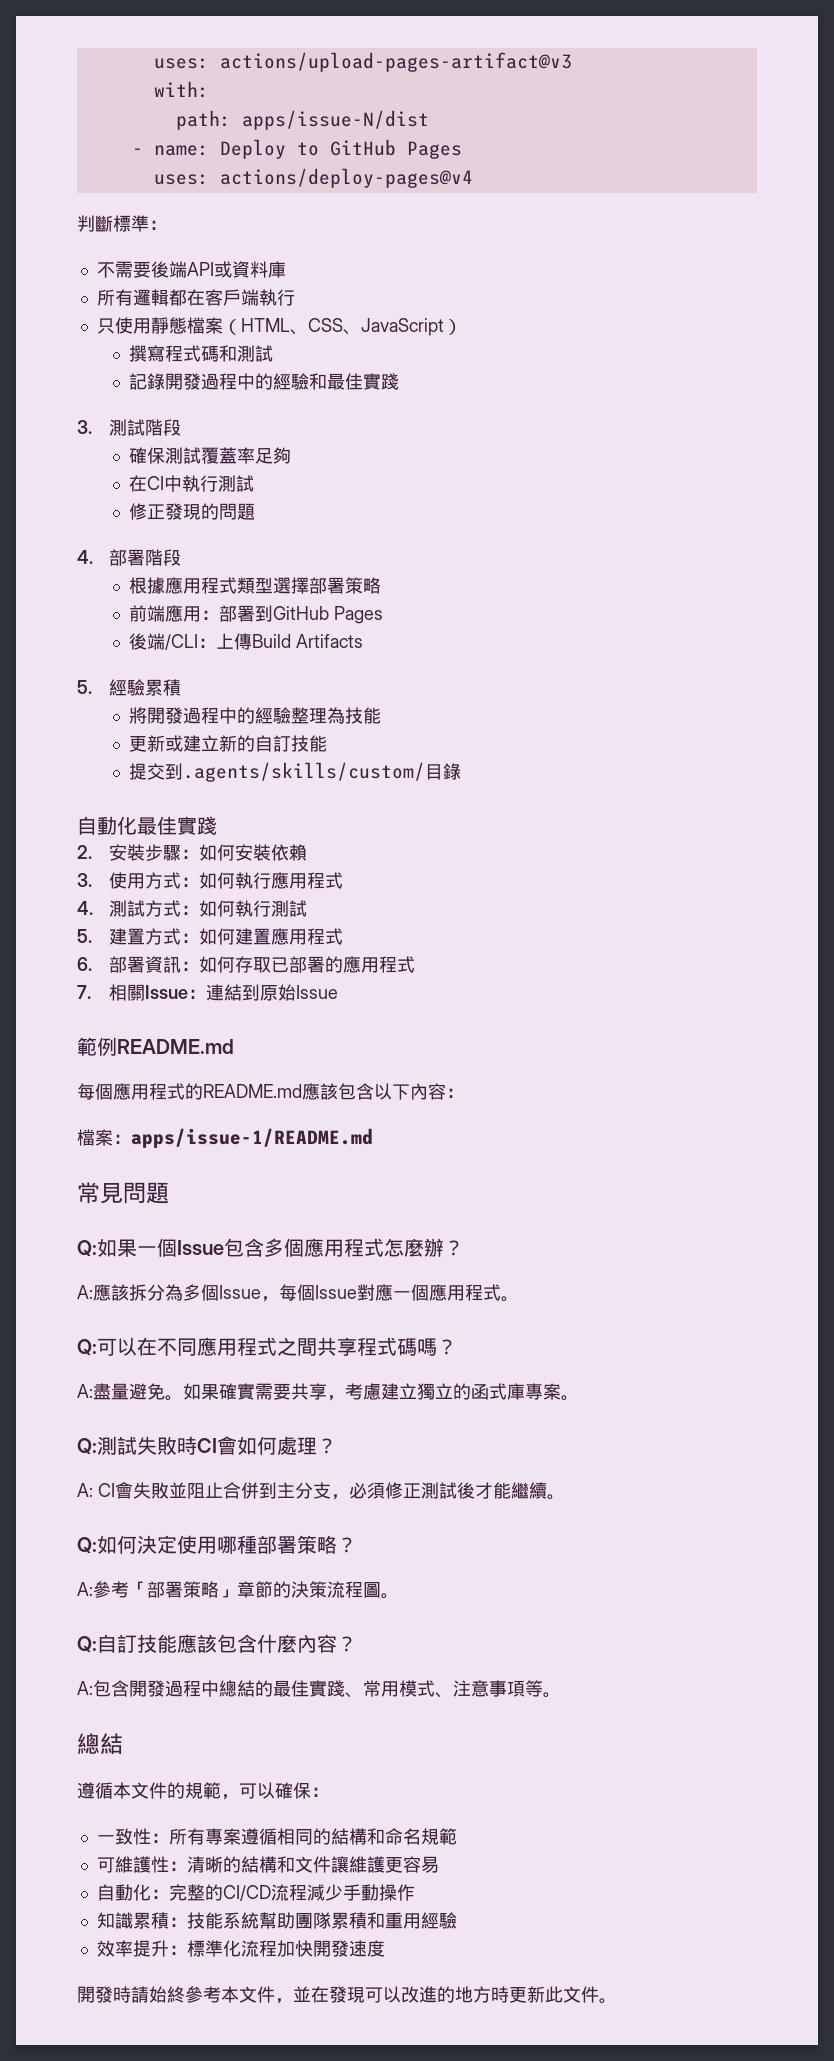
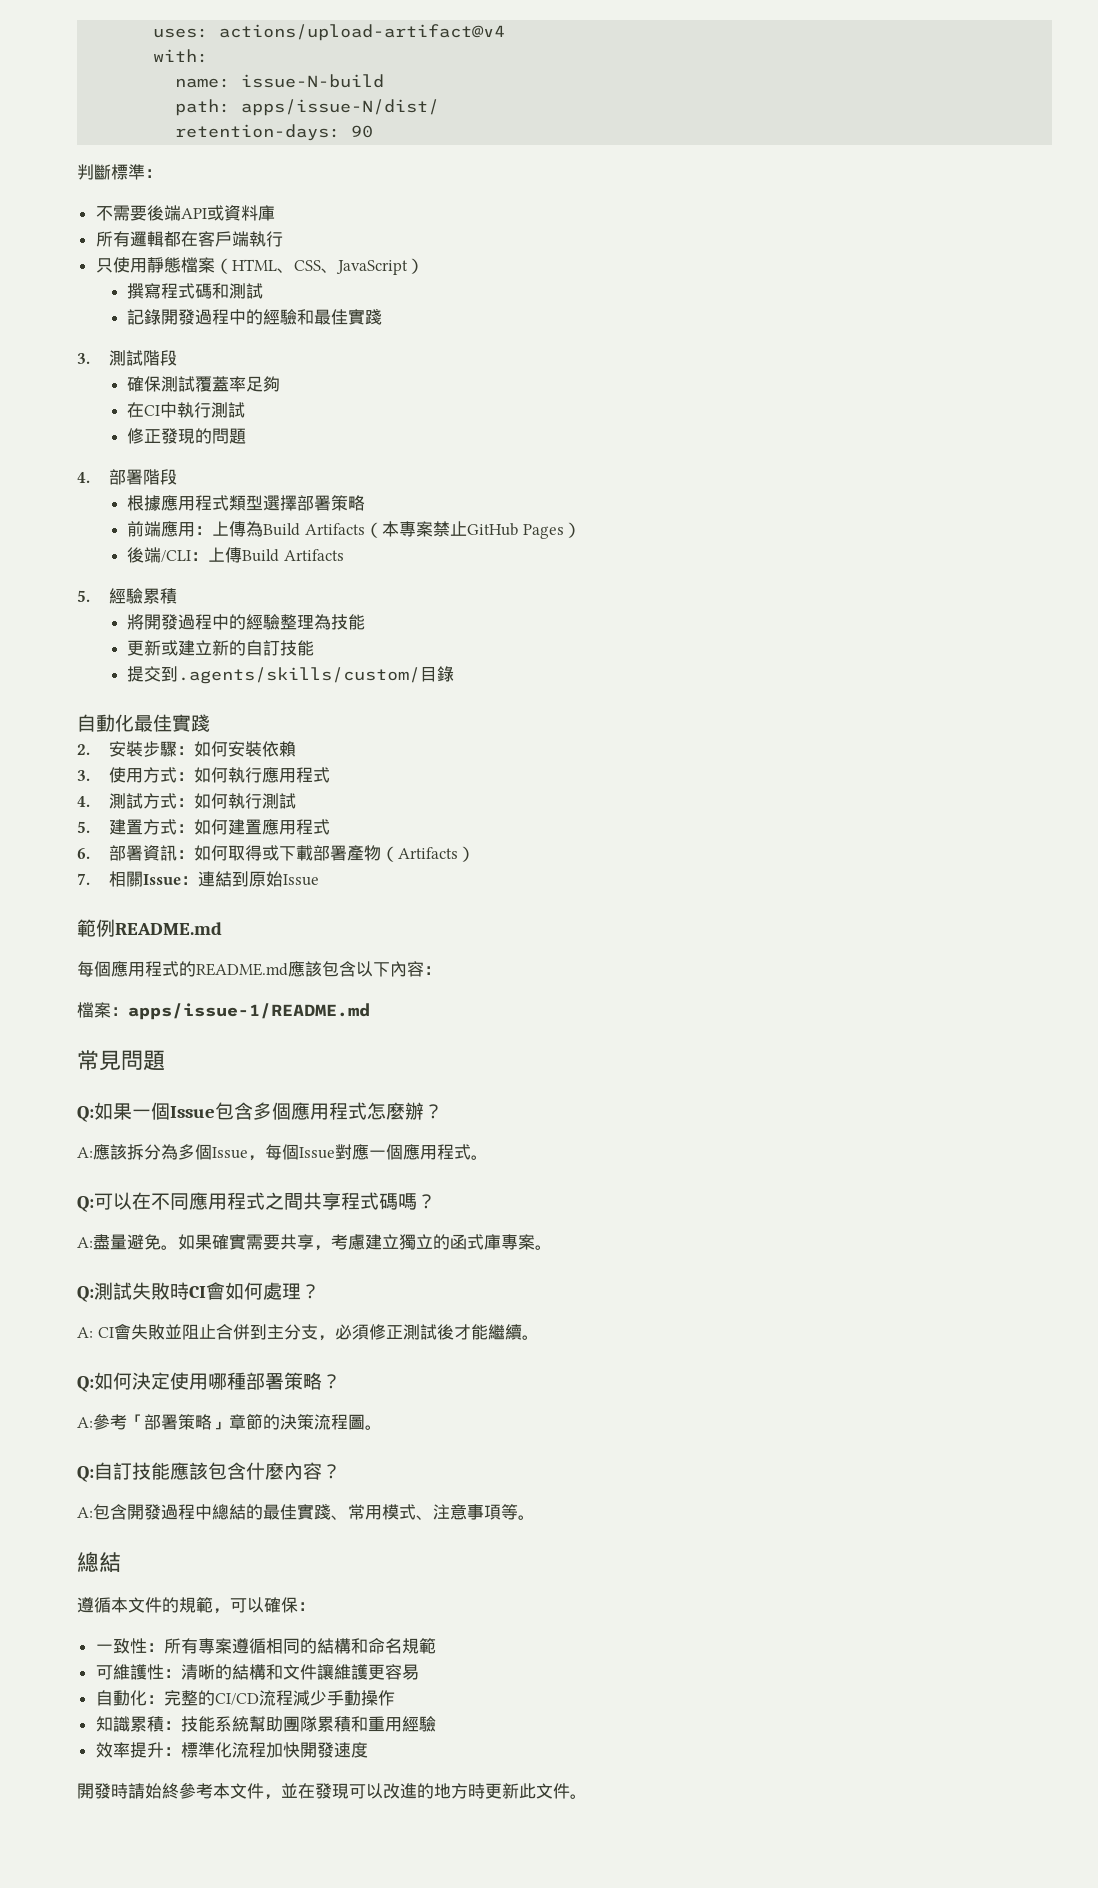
[153,52,572,72] uses: actions/upload-pages-artifact@v3 -> [153,24,506,41] uses: actions/upload-artifact@v4
(209, 89) none -> [175,74,385,88] // name: issue-N-build
[241,110,429,130] [131,139,462,159] [153,168,473,188] apps/issue-N/dist // - name: Deploy to GitHub Pages // uses: actions/deploy-pages@v4 -> [241,99,440,116] [175,124,374,141] apps/issue-N/dist/ // retention-days: 90
[218,605,383,624] 部署到GitHub Pages -> [212,521,581,539] 上傳為Build Artifacts（本專案禁止GitHub Pages）
[235,956,416,973] 存取已部署的應用程式 -> [227,845,475,862] 取得或下載部署產物（Artifacts）

